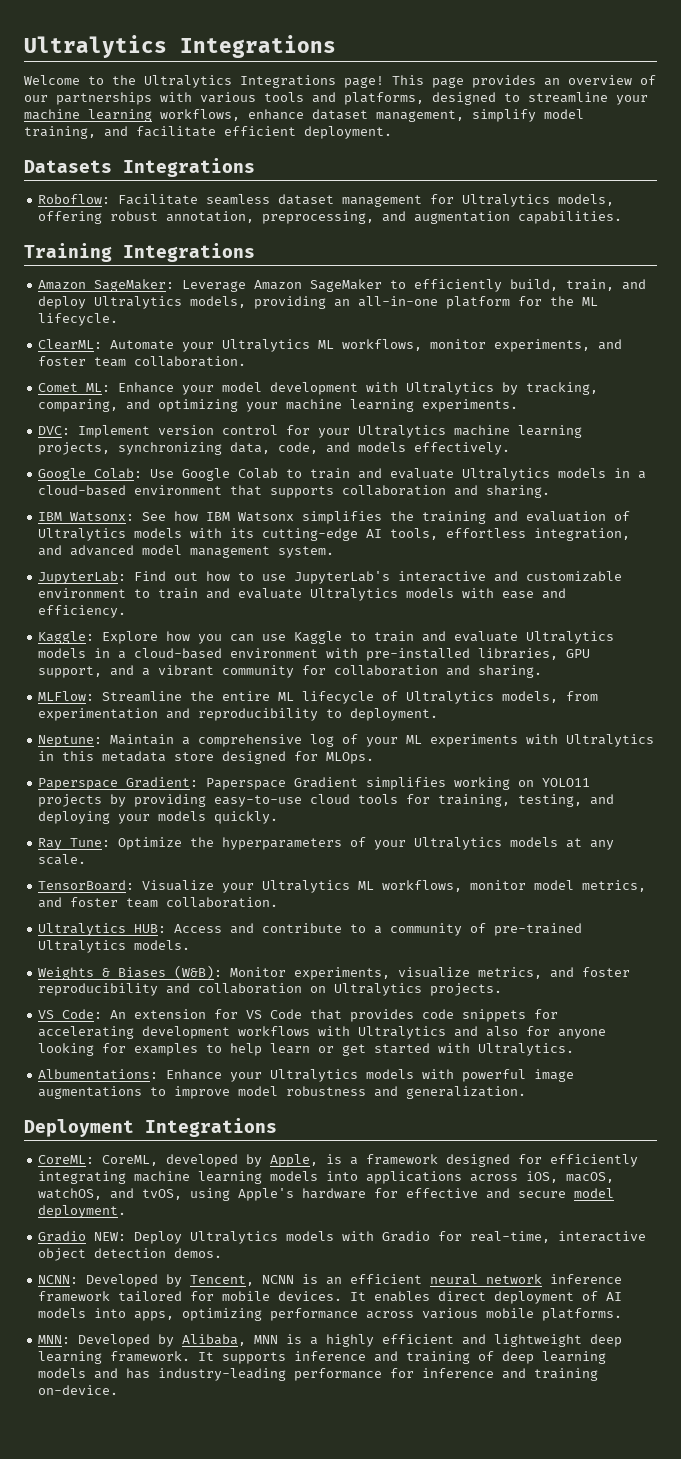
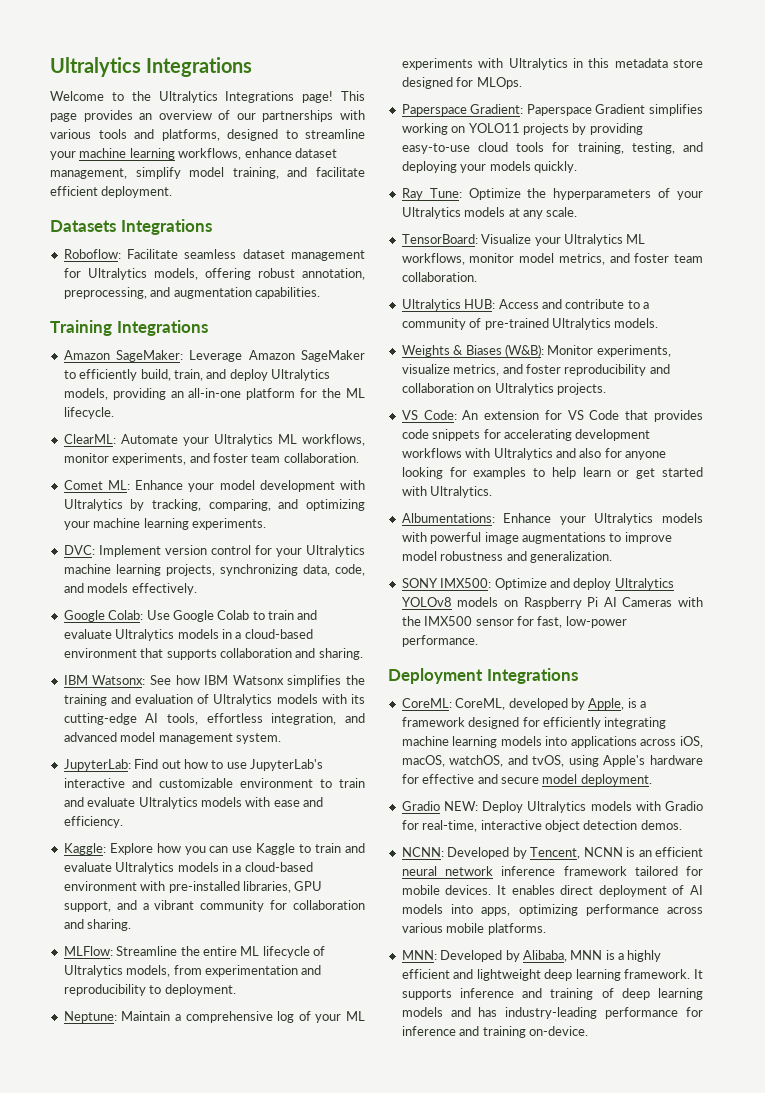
(527, 1092) none -> [401,578,674,590] [401,597,703,609] [401,616,627,628] [401,635,478,647] // SONY IMX500: Optimize and deploy Ultralytics YOLOv8 models on Raspberry Pi AI Cameras with the IMX500 sensor for fast, low-power performance.

